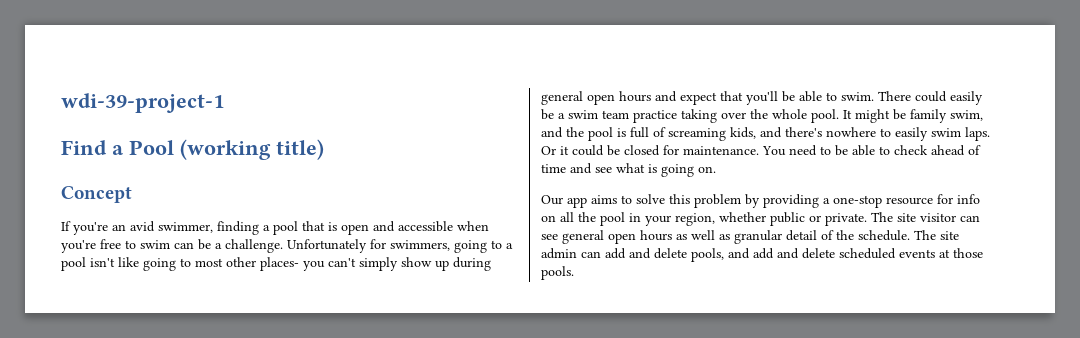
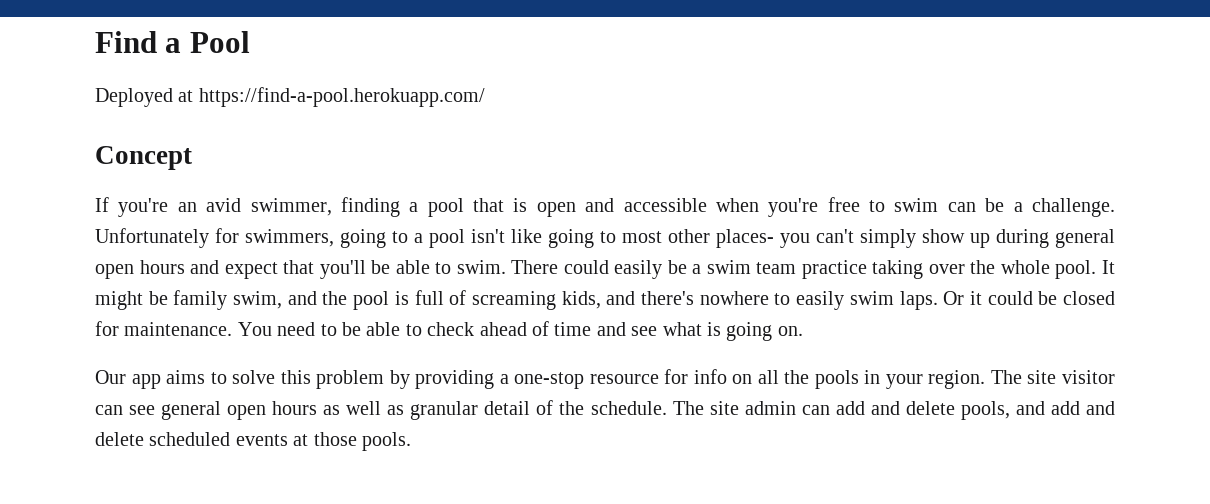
[61,93,224,113] wdi-39-project-1 // -> (95, 42) none
[180,139,324,160] (working title) -> [95,87,485,107] // Deployed at https://find-a-pool.herokuapp.com/
[600,212,625,226] pool -> [814,370,859,389] pools
[675,212,867,226] region, whether public or private. -> [928,370,986,389] region.

